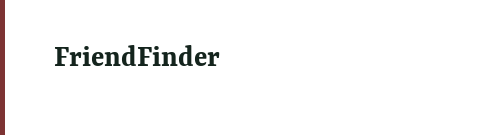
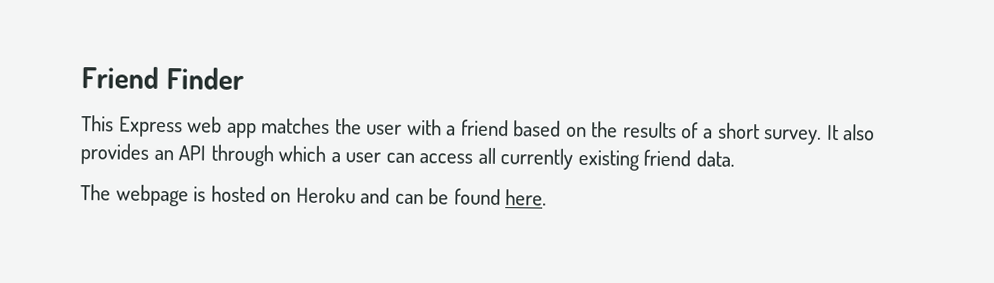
[54,45,220,66] FriendFinder -> [81,66,244,90] [81,115,876,145] [80,143,735,171] [80,184,548,207] Friend Finder // This Express web app matches the user with a friend based on the results of a short survey. It also provides an API through which a user can access all currently existing friend data. // The webpage is hosted on Heroku and can be found here.

